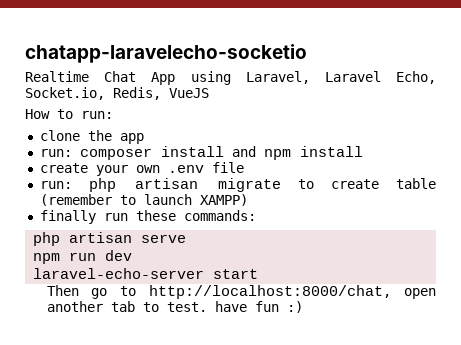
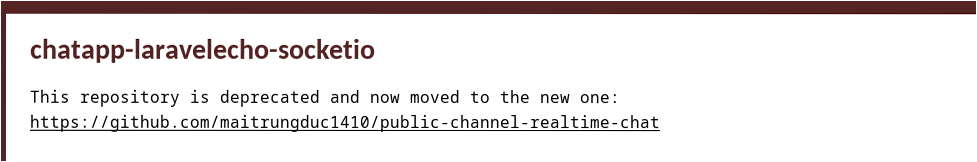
[25,71,436,85] [25,87,209,100] [25,109,113,119] [39,130,144,144] [39,146,363,160] [39,162,244,176] [39,178,436,192] [39,194,248,206] [39,210,256,224] [33,232,187,246] [33,250,133,264] [33,268,259,279] [46,285,436,299] [46,301,303,313] Realtime Chat App using Laravel, Laravel Echo, Socket.io, Redis, VueJS // How to run: // clone the app // run: composer install and npm install // create your own .env file // run: php artisan migrate to create table (remember to launch XAMPP) // finally run these commands: // php artisan serve // npm run dev // laravel-echo-server start // Then go to http://localhost:8000/chat, open another tab to test. have fun :) -> [29,89,620,107] [29,114,660,133] This repository is deprecated and now moved to the new one: https://github.com/maitrungduc1410/public-channel-realtime-chat

